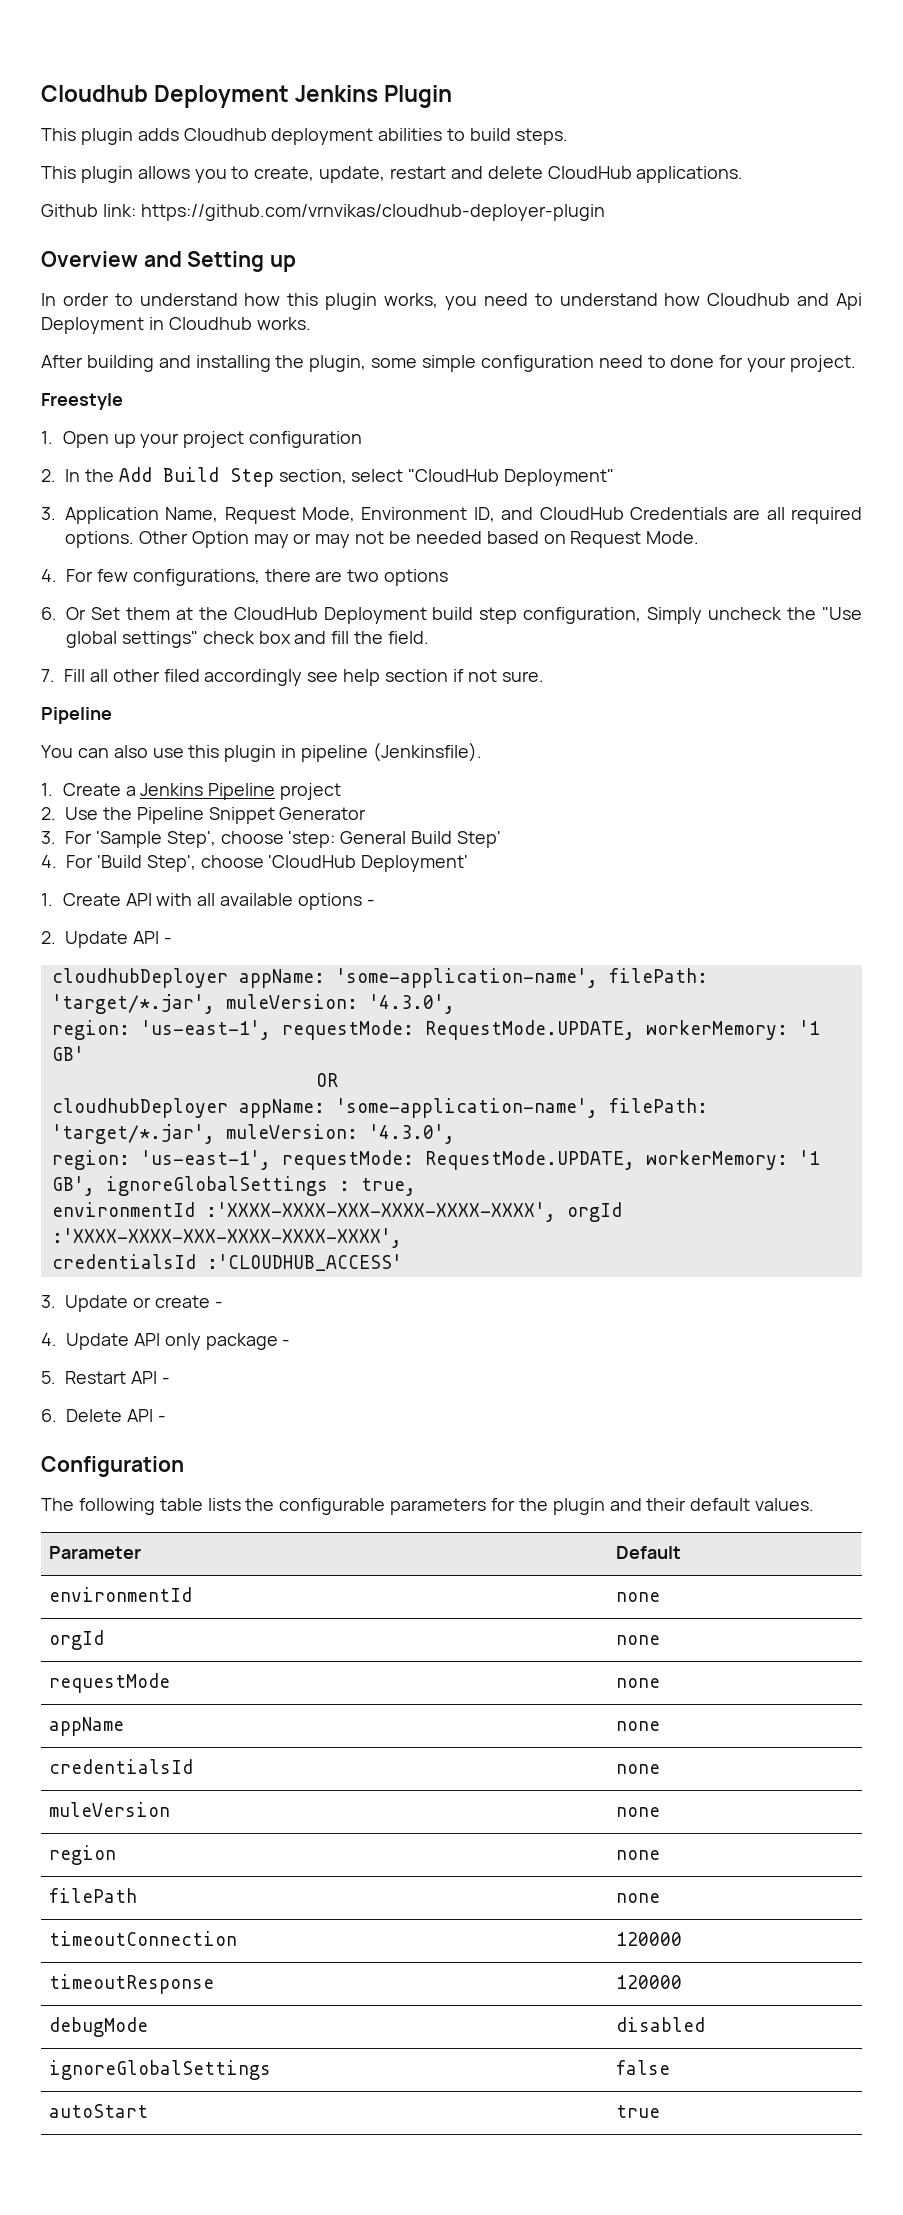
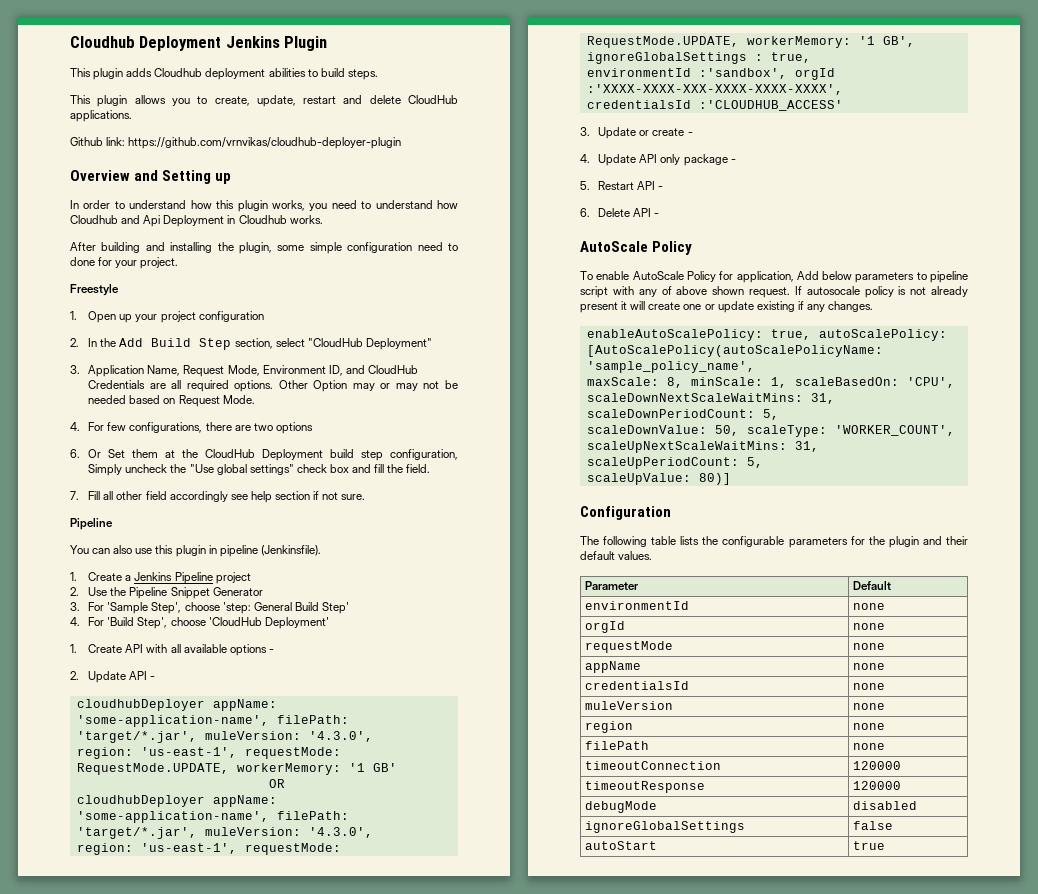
[163,669,200,682] filed -> [145,491,167,500] field
[205,1202,556,1222] :'XXXX-XXXX-XXX-XXXX-XXXX-XXXX', -> [698,68,787,79] :'sandbox',
(166, 1418) none -> [580,241,693,255] [580,271,968,283] [580,286,968,298] [580,301,874,313] [586,329,947,341] [586,345,883,357] [586,361,755,373] [586,377,955,388] [586,393,835,404] [586,409,779,420] [586,425,955,437] [586,441,819,453] [586,457,763,469] [586,473,731,485] // AutoScale Policy // To enable AutoScale Policy for application, Add below parameters to pipeline script with any of above shown request. If autosocale policy is not already present it will create one or update existing if any changes. // enableAutoScalePolicy: true, autoScalePolicy: [AutoScalePolicy(autoScalePolicyName: 'sample_policy_name', // maxScale: 8, minScale: 1, scaleBasedOn: 'CPU', scaleDownNextScaleWaitMins: 31, scaleDownPeriodCount: 5, // scaleDownValue: 50, scaleType: 'WORKER_COUNT', scaleUpNextScaleWaitMins: 31, scaleUpPeriodCount: 5, // scaleUpValue: 80)]

